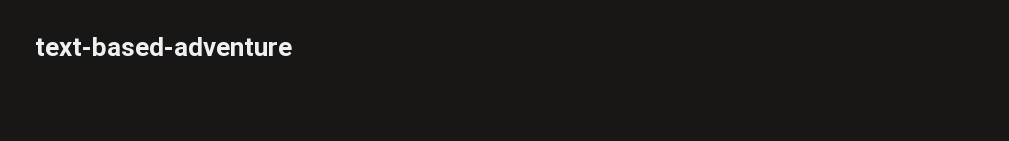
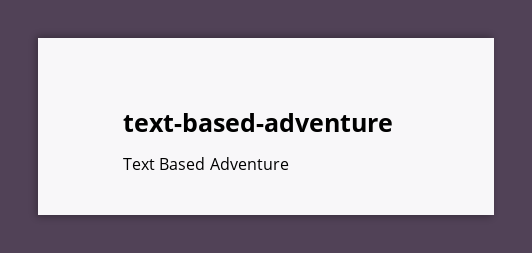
(292, 46) none -> [123,157,289,170] // Text Based Adventure

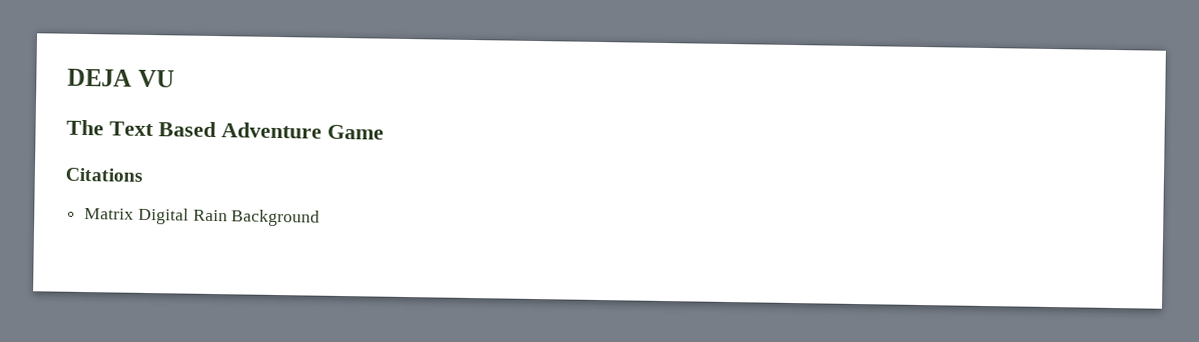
[123,113,393,132] [123,157,289,170] text-based-adventure // Text Based Adventure -> [67,68,175,88] [66,119,384,140] [65,167,143,182] [84,207,321,227] DEJA VU // The Text Based Adventure Game // Citations // Matrix Digital Rain Background

